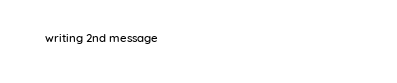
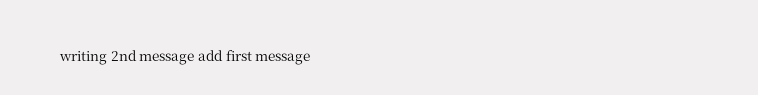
(159, 40) none -> [197,50,311,65] add first message

